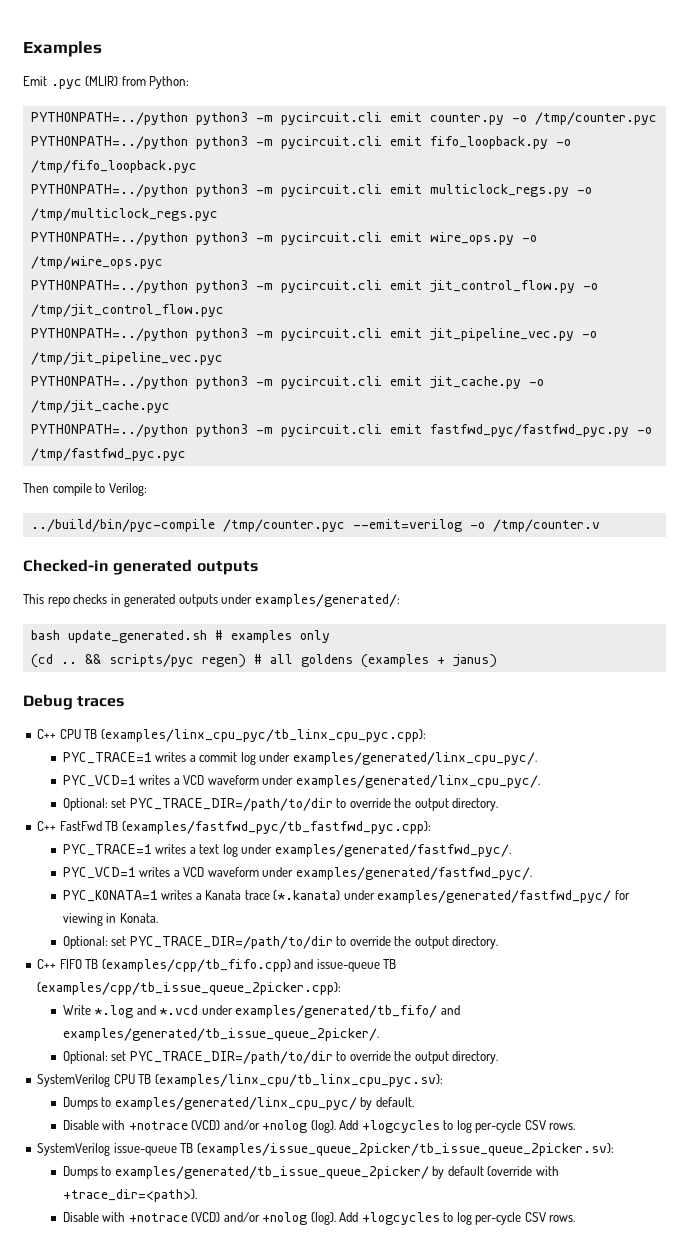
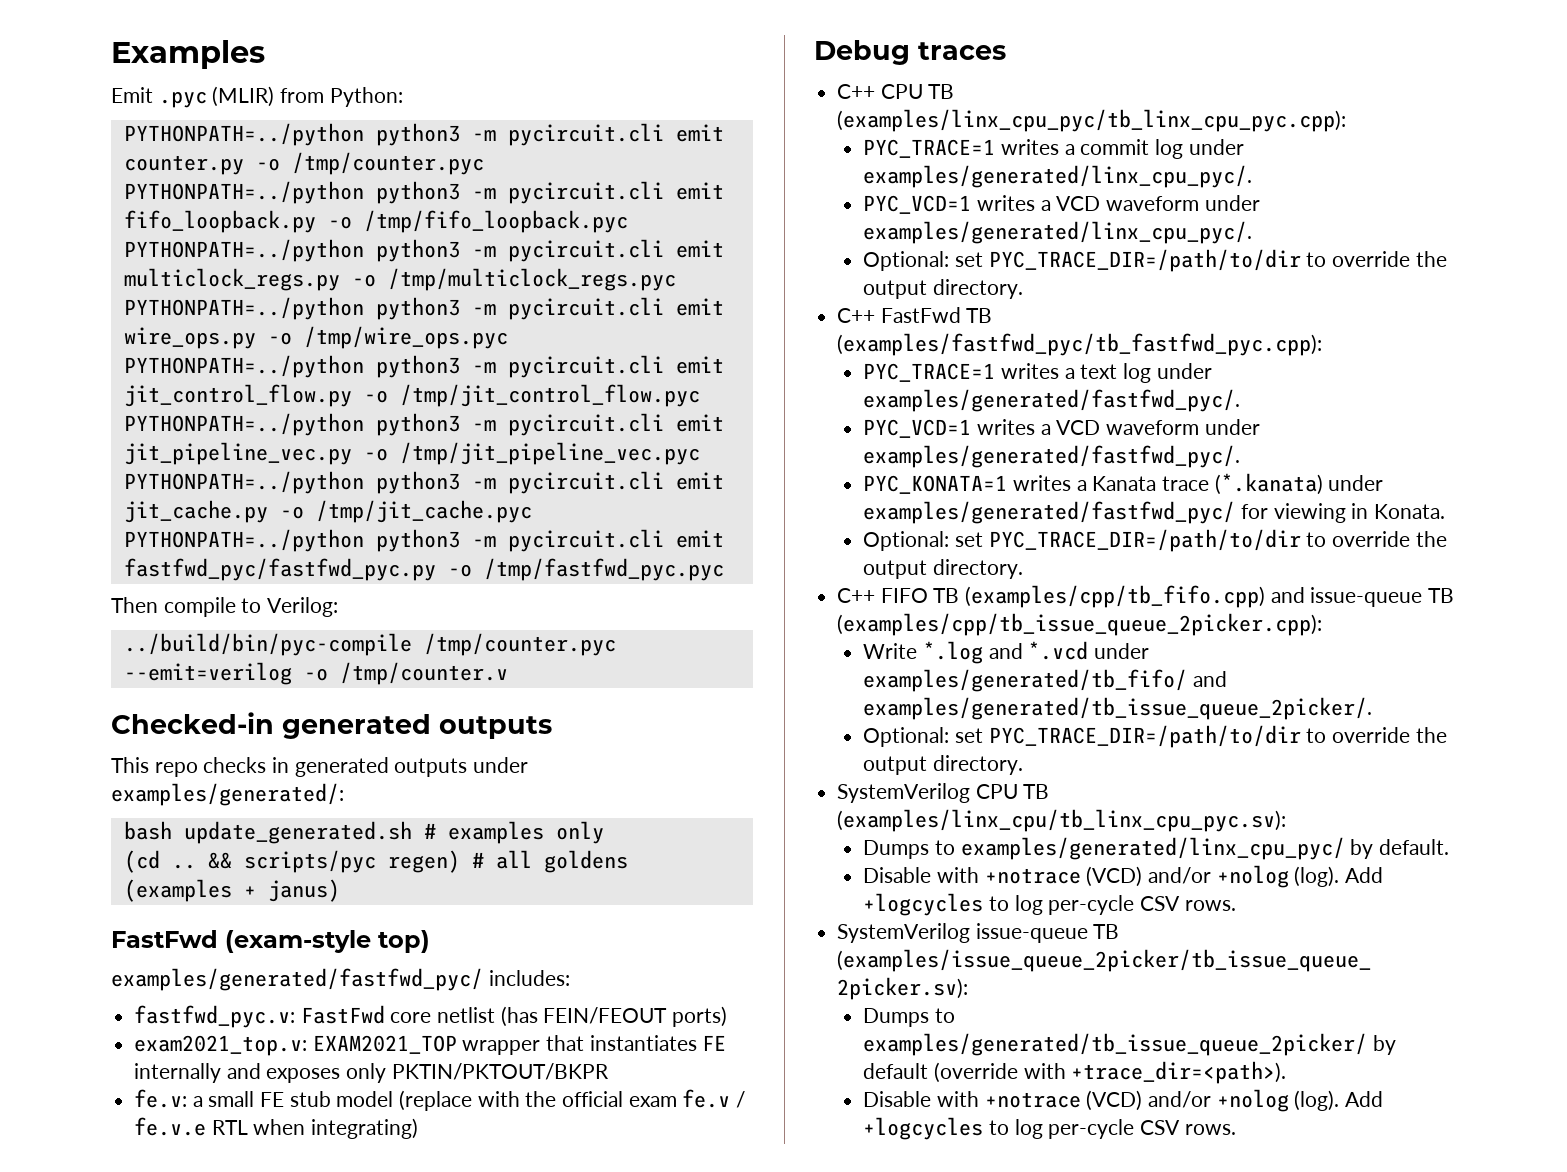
(497, 661) none -> [111,930,430,953] [111,968,570,991] [134,1005,728,1028] [134,1035,727,1056] [134,1063,609,1083] [134,1089,746,1111] [134,1117,419,1139] // FastFwd (exam-style top) // examples/generated/fastfwd_pyc/ includes: // fastfwd_pyc.v: FastFwd core netlist (has FEIN/FEOUT ports) // exam2021_top.v: EXAM2021_TOP wrapper that instantiates FE internally and exposes only PKTIN/PKTOUT/BKPR // fe.v: a small FE stub model (replace with the official exam fe.v / fe.v.e RTL when integrating)

